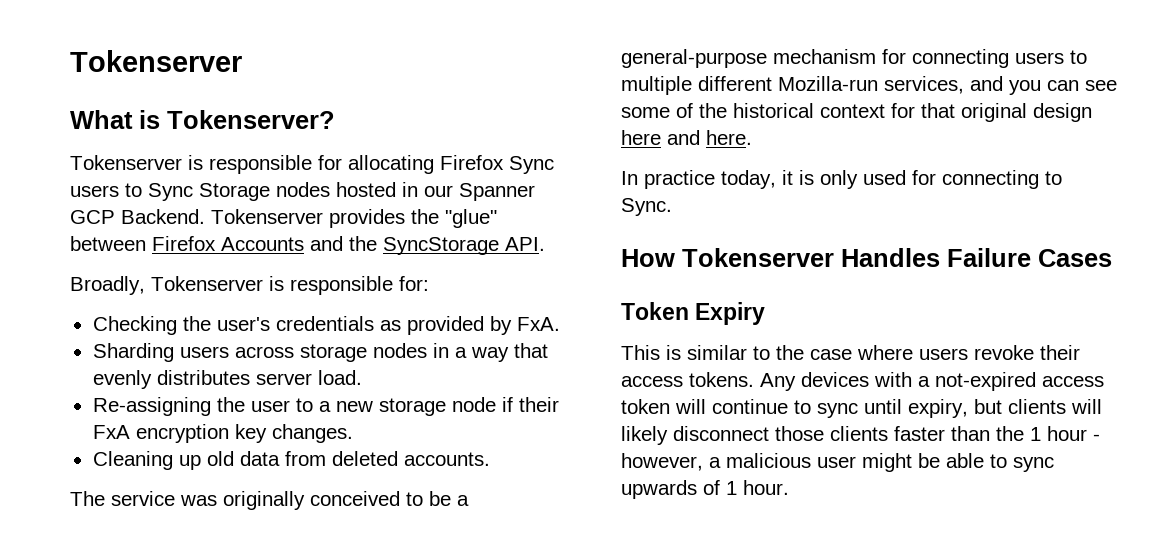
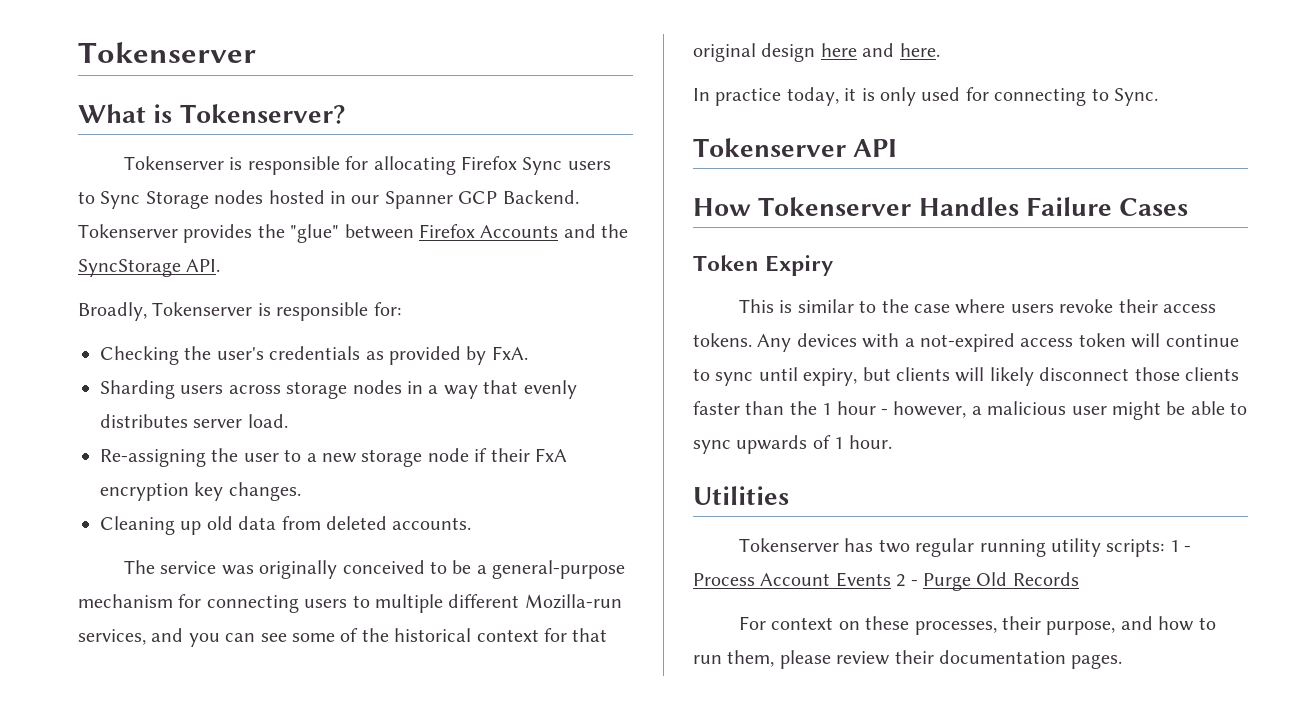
(672, 207) none -> [693,138,898,157] // Tokenserver API
(789, 487) none -> [693,486,789,505] [738,538,1192,557] [693,572,1079,591] [738,616,1216,635] [693,650,1123,669] // Utilities // Tokenserver has two regular running utility scripts: 1 - Process Account Events 2 - Purge Old Records // For context on these processes, their purpose, and how to run them, please review their documentation pages.

